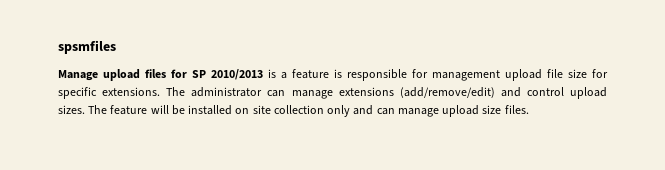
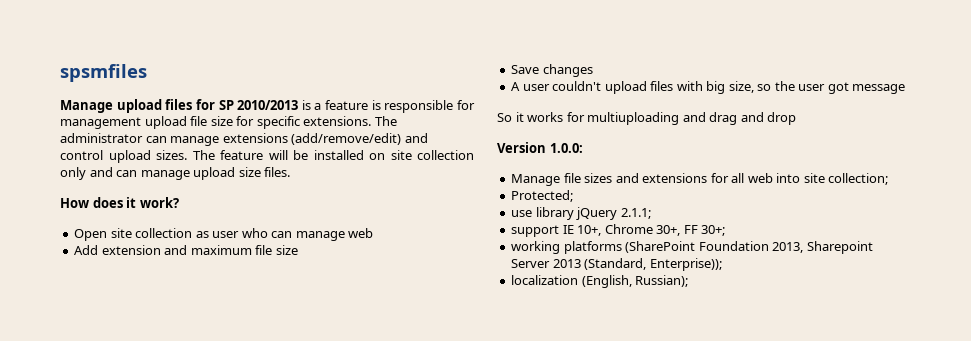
(529, 109) none -> [60,197,179,208] [74,228,374,241] [74,245,298,255] [511,64,593,77] [511,81,906,94] [497,112,797,125] [497,142,583,153] [511,173,889,186] [511,190,574,202] [511,207,651,220] [511,224,726,237] [511,241,873,254] [511,258,722,271] [511,275,689,288] // How does it work? // Open site collection as user who can manage web // Add extension and maximum file size // Save changes // A user couldn't upload files with big size, so the user got message // So it works for multiuploading and drag and drop // Version 1.0.0: // Manage file sizes and extensions for all web into site collection; // Protected; // use library jQuery 2.1.1; // support IE 10+, Chrome 30+, FF 30+; // working platforms (SharePoint Foundation 2013, Sharepoint Server 2013 (Standard, Enterprise)); // localization (English, Russian);

